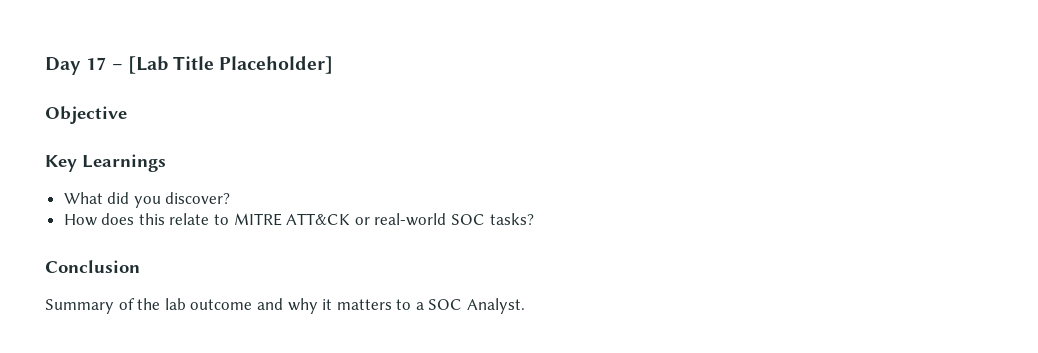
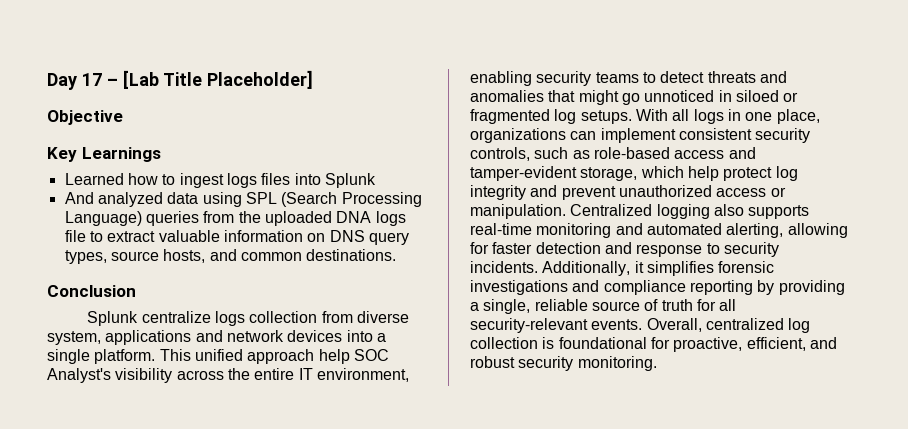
[63,192,231,208] [63,213,534,226] [45,260,140,273] [45,298,526,314] What did you discover? // How does this relate to MITRE ATT&CK or real-world SOC tasks? // Conclusion // Summary of the lab outcome and why it matters to a SOC Analyst. -> [64,173,376,188] [64,192,422,207] [64,211,406,226] [64,230,409,245] [64,249,397,264] [47,285,136,297] [87,311,409,326] [47,330,386,345] [47,349,389,364] [47,368,409,383] [470,71,787,86] [470,90,799,105] [470,109,820,124] [470,128,811,143] [470,147,756,161] [470,166,798,181] [470,185,786,200] [470,204,810,219] [470,223,848,238] [470,242,779,257] [470,261,775,276] [470,280,845,295] [470,299,737,314] [470,318,811,333] [470,337,837,352] [470,356,657,371] Learned how to ingest logs files into Splunk // And analyzed data using SPL (Search Processing Language) queries from the uploaded DNA logs file to extract valuable information on DNS query types, source hosts, and common destinations. // Conclusion // Splunk centralize logs collection from diverse system, applications and network devices into a single platform. This unified approach help SOC Analyst's visibility across the entire IT environment, enabling security teams to detect threats and anomalies that might go unnoticed in siloed or fragmented log setups. With all logs in one place, organizations can implement consistent security controls, such as role-based access and tamper-evident storage, which help protect log integrity and prevent unauthorized access or manipulation. Centralized logging also supports real-time monitoring and automated alerting, allowing for faster detection and response to security incidents. Additionally, it simplifies forensic investigations and compliance reporting by providing a single, reliable source of truth for all security-relevant events. Overall, centralized log collection is foundational for proactive, efficient, and robust security monitoring.

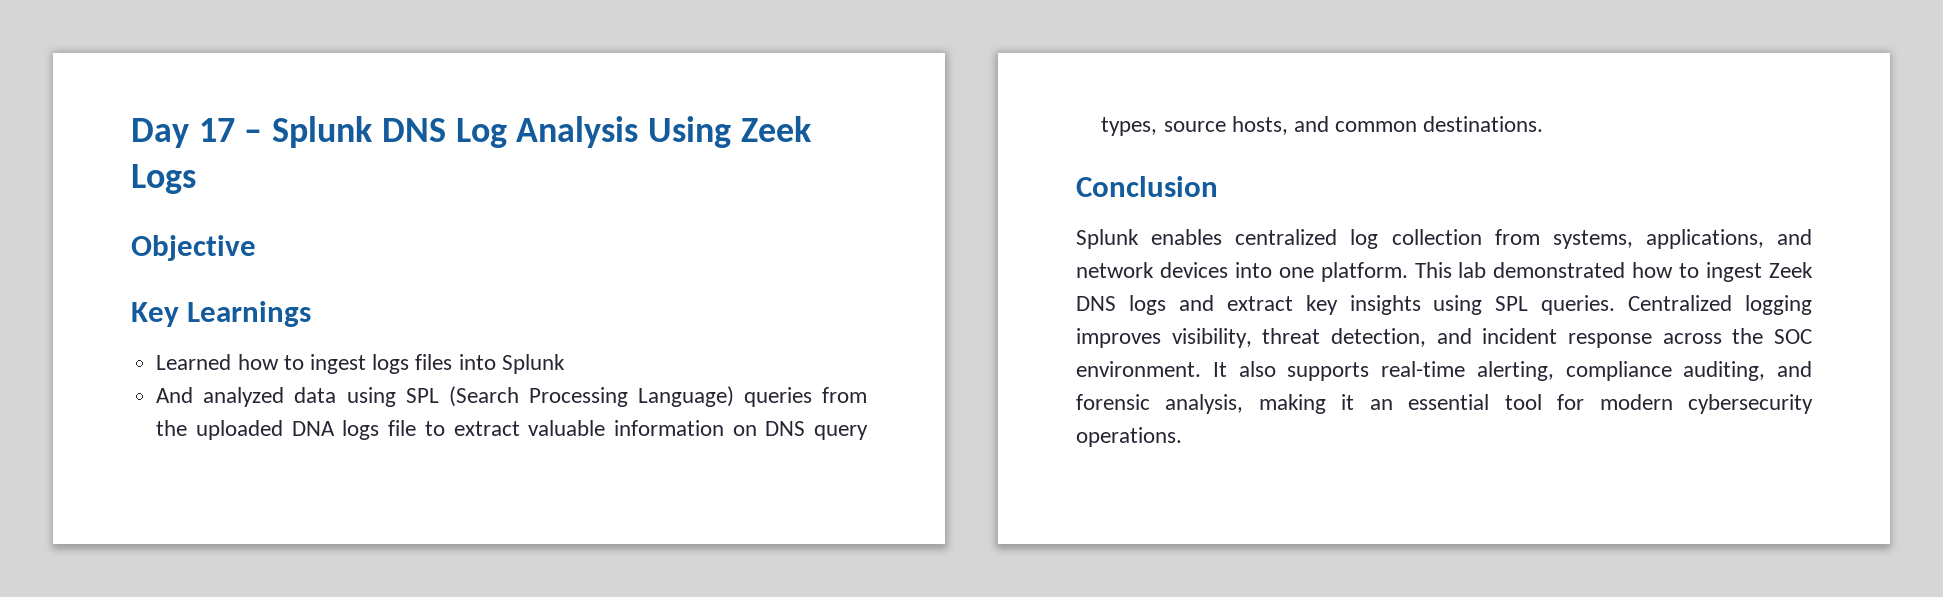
[122,70,314,89] [Lab Title Placeholder] -> [272,116,812,148] [131,164,196,194] Splunk DNS Log Analysis Using Zeek Logs
[141,311,409,326] [47,330,386,345] [47,349,389,364] [47,368,409,383] [470,71,787,86] [470,90,799,105] [470,109,820,124] [470,128,811,143] [470,147,756,161] [470,166,798,181] [470,185,786,200] [470,204,810,219] [470,223,848,238] [470,242,779,257] [470,261,775,276] [470,280,845,295] [470,299,737,314] [470,318,811,333] [470,337,837,352] [470,356,657,371] centralize logs collection from diverse system, applications and network devices into a single platform. This unified approach help SOC Analyst's visibility across the entire IT environment, enabling security teams to detect threats and anomalies that might go unnoticed in siloed or fragmented log setups. With all logs in one place, organizations can implement consistent security controls, such as role-based access and tamper-evident storage, which help protect log integrity and prevent unauthorized access or manipulation. Centralized logging also supports real-time monitoring and automated alerting, allowing for faster detection and response to security incidents. Additionally, it simplifies forensic investigations and compliance reporting by providing a single, reliable source of truth for all security-relevant events. Overall, centralized log collection is foundational for proactive, efficient, and robust security monitoring. -> [1151,229,1812,249] [1076,262,1813,282] [1076,295,1812,315] [1076,328,1812,348] [1076,361,1812,381] [1076,394,1813,414] [1076,427,1182,447] enables centralized log collection from systems, applications, and network devices into one platform. This lab demonstrated how to ingest Zeek DNS logs and extract key insights using SPL queries. Centralized logging improves visibility, threat detection, and incident response across the SOC environment. It also supports real-time alerting, compliance auditing, and forensic analysis, making it an essential tool for modern cybersecurity operations.

